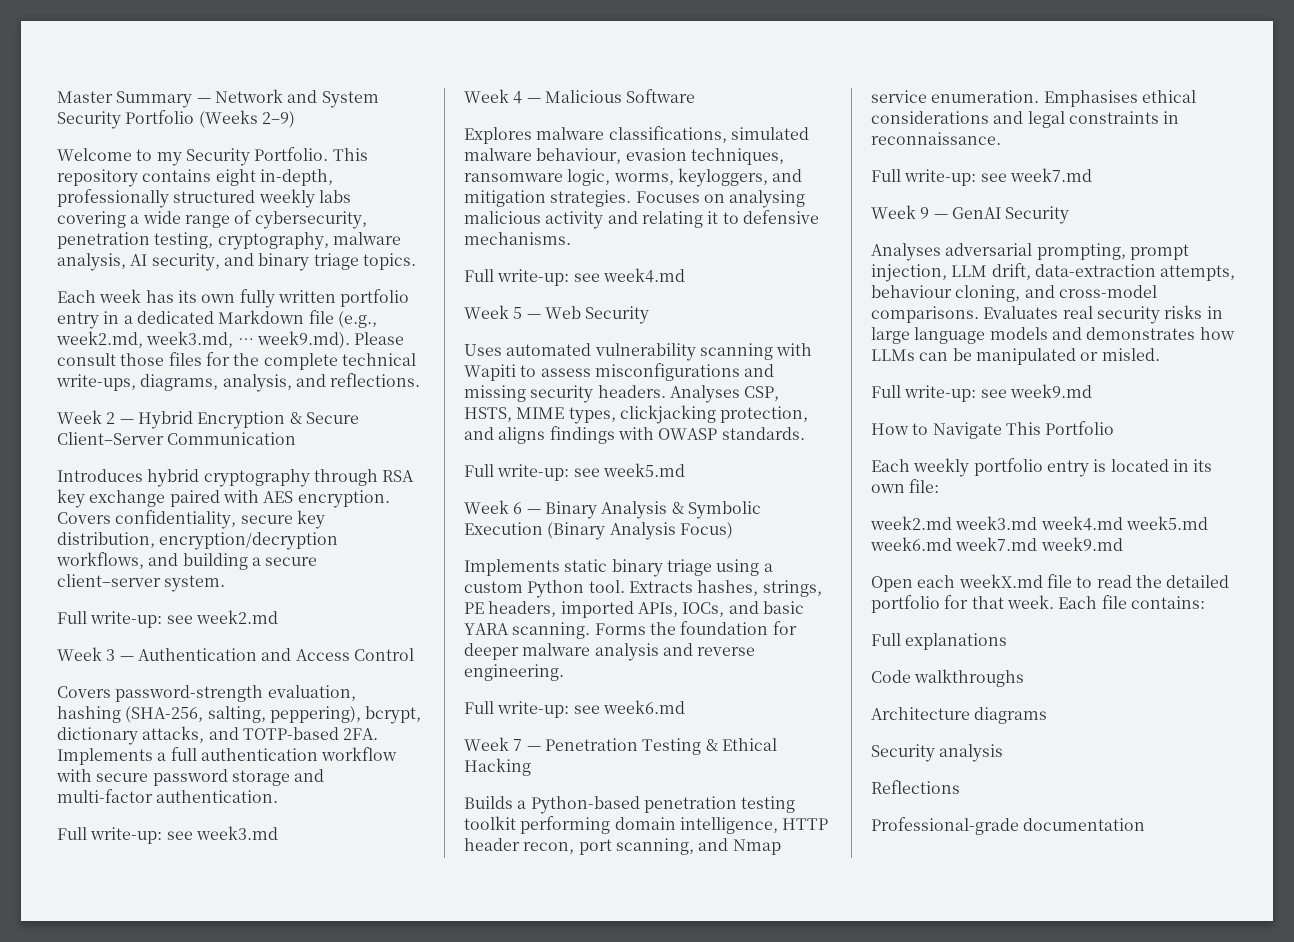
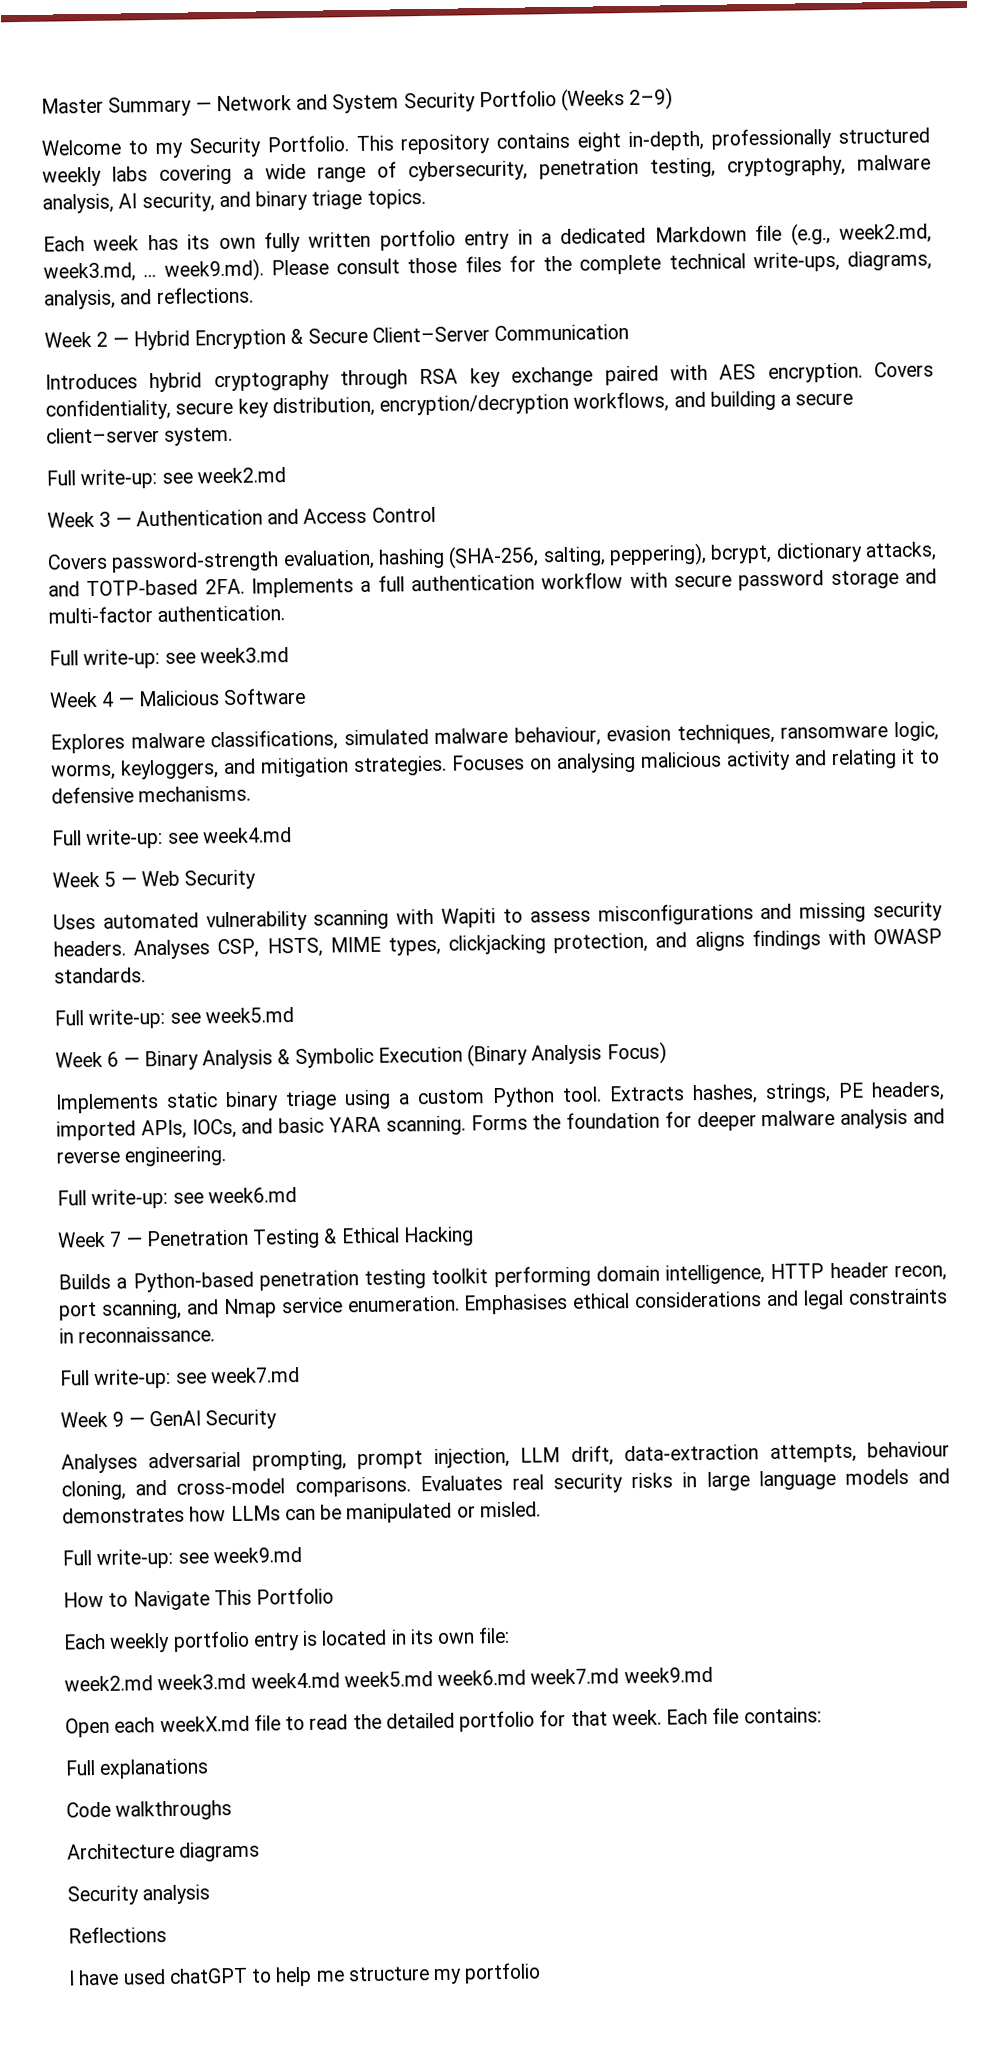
[871,817,1146,835] Professional-grade documentation -> [68,1962,542,1987] I have used chatGPT to help me structure my portfolio

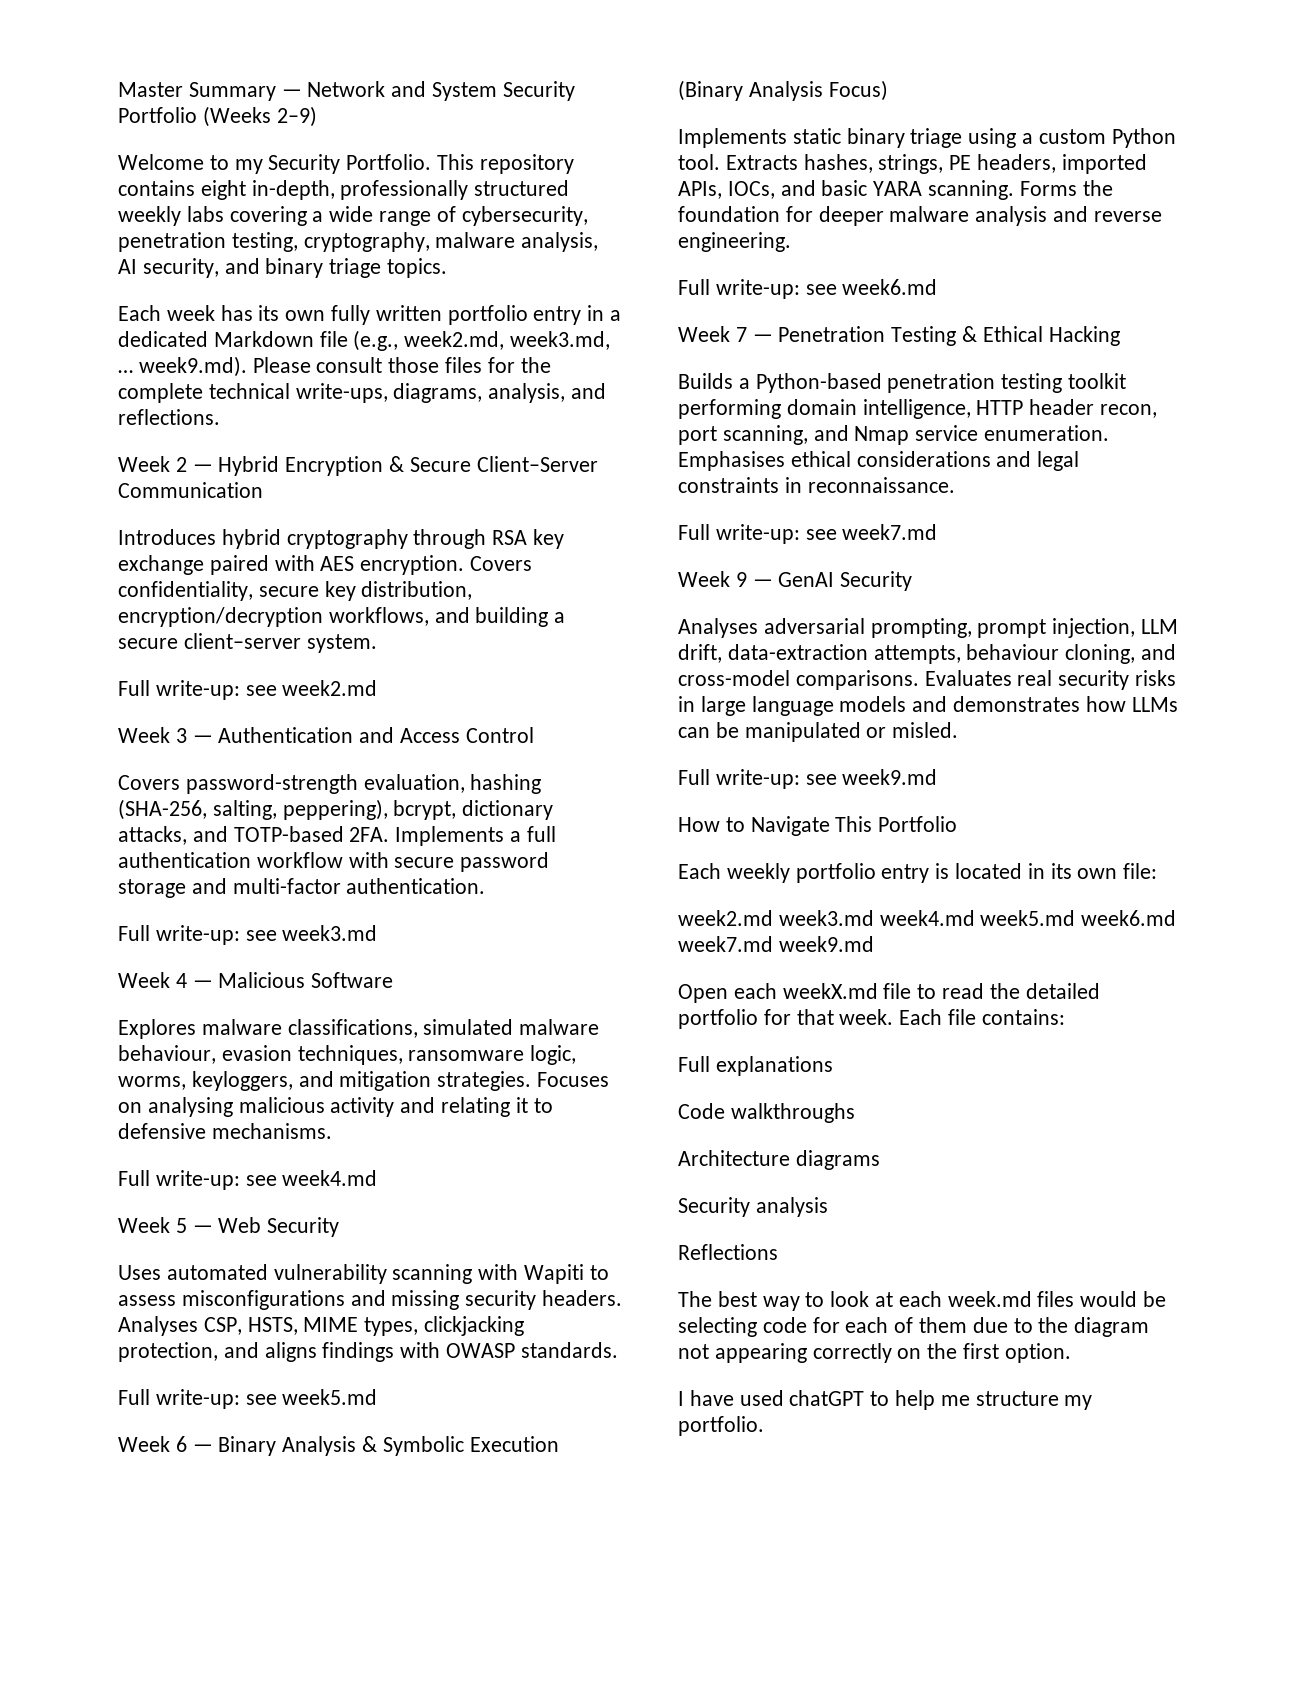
(167, 1935) none -> [678,1291,1167,1311] [678,1317,1150,1337] [678,1343,1071,1363] // The best way to look at each week.md files would be selecting code for each of them due to the diagram not appearing correctly on the first option.
[464,1962,542,1984] portfolio -> [678,1416,764,1436] portfolio.

